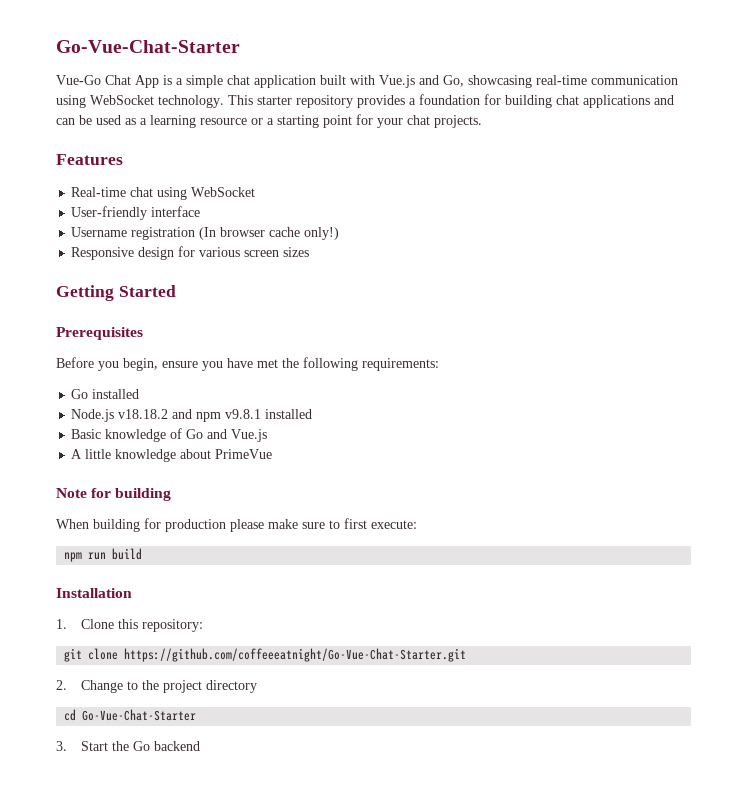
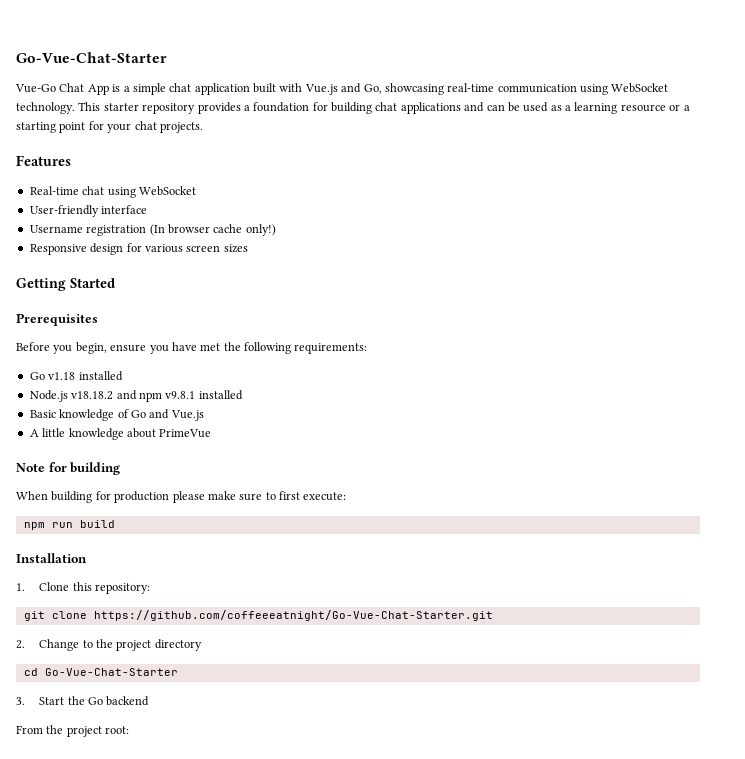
(89, 394) none -> [48,372,76,380] v1.18
(201, 746) none -> [16,725,130,737] // From the project root:

